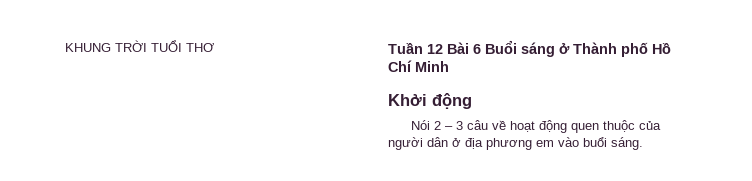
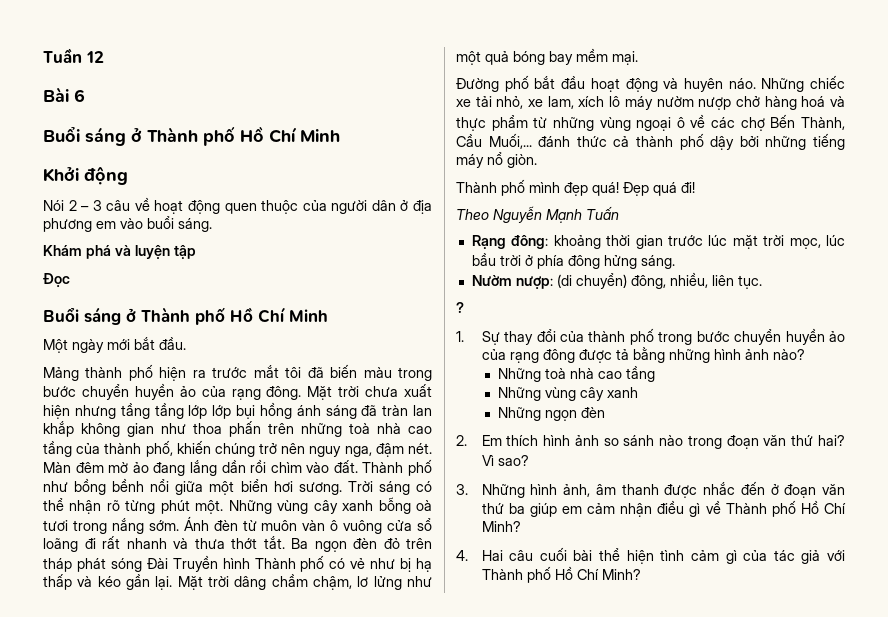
[65,40,214,52] KHUNG TRỜI TUỔI THƠ // -> (43, 55) none
(443, 49) none -> (104, 57) //
(481, 49) none -> (85, 95) //
(643, 143) none -> [43,245,196,260] [43,273,70,288] [43,307,328,325] [43,337,186,353] [43,364,432,381] [43,383,432,400] [43,402,432,419] [43,421,432,437] [43,440,433,457] [43,459,432,476] [43,478,432,495] [43,497,432,514] [43,516,433,534] [43,536,432,552] [43,555,433,572] [43,574,432,590] [456,48,638,65] [456,75,845,92] [456,96,845,110] [456,114,845,131] [456,133,845,150] [456,152,537,168] [456,179,695,196] [456,206,619,223] [471,235,845,250] [471,253,675,269] [471,272,762,290] [456,302,464,313] [456,328,845,345] [481,347,805,363] [497,366,655,382] [497,387,638,401] [497,407,605,421] [456,435,845,449] [481,455,529,466] [456,481,845,498] [481,500,846,517] [481,521,521,532] [456,547,845,564] [481,566,641,583] // Khám phá và luyện tập // Đọc // Buổi sáng ở Thành phố Hồ Chí Minh // Một ngày mới bắt đầu. // Mảng thành phố hiện ra trước mắt tôi đã biến màu trong bước chuyển huyền ảo của rạng đông. Mặt trời chưa xuất hiện nhưng tầng tầng lớp lớp bụi hồng ánh sáng đã tràn lan khắp không gian như thoa phấn trên những toà nhà cao tầng của thành phố, khiến chúng trở nên nguy nga, đậm nét. Màn đêm mờ ảo đang lắng dần rồi chìm vào đất. Thành phố như bồng bềnh nổi giữa một biển hơi sương. Trời sáng có thể nhận rõ từng phút một. Những vùng cây xanh bỗng oà tươi trong nắng sớm. Ánh đèn từ muôn vàn ô vuông cửa sổ loãng đi rất nhanh và thưa thớt tắt. Ba ngọn đèn đỏ trên tháp phát sóng Đài Truyền hình Thành phố có vẻ như bị hạ thấp và kéo gần lại. Mặt trời dâng chầm chậm, lơ lửng như một quả bóng bay mềm mại. // Đường phố bắt đầu hoạt động và huyên náo. Những chiếc xe tải nhỏ, xe lam, xích lô máy nườm nượp chở hàng hoá và thực phẩm từ những vùng ngoại ô về các chợ Bến Thành, Cầu Muối,... đánh thức cả thành phố dậy bởi những tiếng máy nổ giòn. // Thành phố mình đẹp quá! Đẹp quá đi! // Theo Nguyễn Mạnh Tuấn // Rạng đông: khoảng thời gian trước lúc mặt trời mọc, lúc bầu trời ở phía đông hửng sáng. // Nườm nượp: (di chuyển) đông, nhiều, liên tục. // ? // 1. Sự thay đổi của thành phố trong bước chuyển huyền ảo của rạng đông được tả bằng những hình ảnh nào? // Những toà nhà cao tầng // Những vùng cây xanh // Những ngọn đèn // 2. Em thích hình ảnh so sánh nào trong đoạn văn thứ hai? Vì sao? // 3. Những hình ảnh, âm thanh được nhắc đến ở đoạn văn thứ ba giúp em cảm nhận điều gì về Thành phố Hồ Chí Minh? // 4. Hai câu cuối bài thể hiện tình cảm gì của tác giả với Thành phố Hồ Chí Minh?

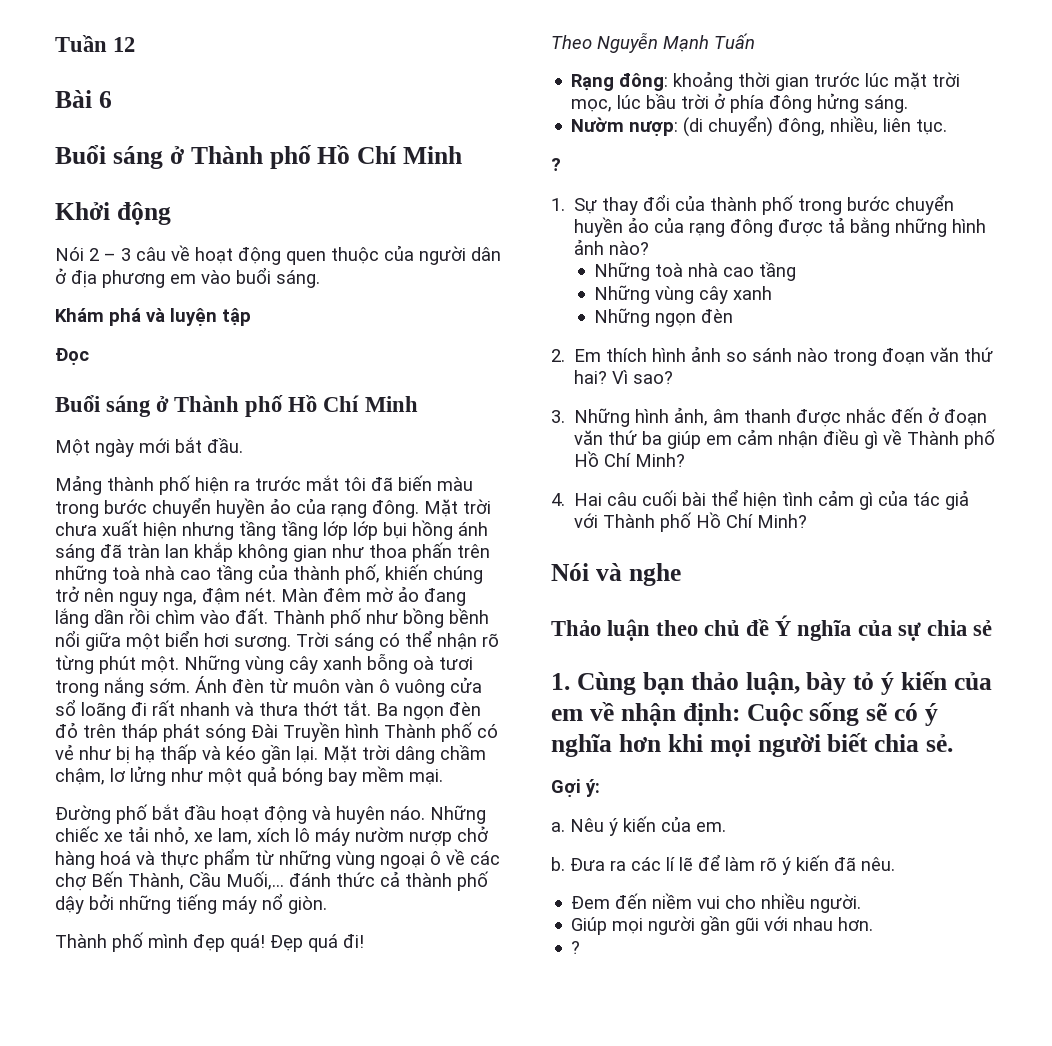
(641, 574) none -> [551,563,681,586] [551,615,992,641] [551,671,992,695] [551,702,939,726] [551,733,954,757] [551,779,600,797] [551,816,726,836] [551,854,895,875] [571,893,862,913] [571,916,874,935] [571,941,581,954] // Nói và nghe // Thảo luận theo chủ đề Ý nghĩa của sự chia sẻ // 1. Cùng bạn thảo luận, bày tỏ ý kiến của em về nhận định: Cuộc sống sẽ có ý nghĩa hơn khi mọi người biết chia sẻ. // Gợi ý: // a. Nêu ý kiến của em. // b. Đưa ra các lí lẽ để làm rõ ý kiến đã nêu. // Đem đến niềm vui cho nhiều người. // Giúp mọi người gần gũi với nhau hơn. // ?

